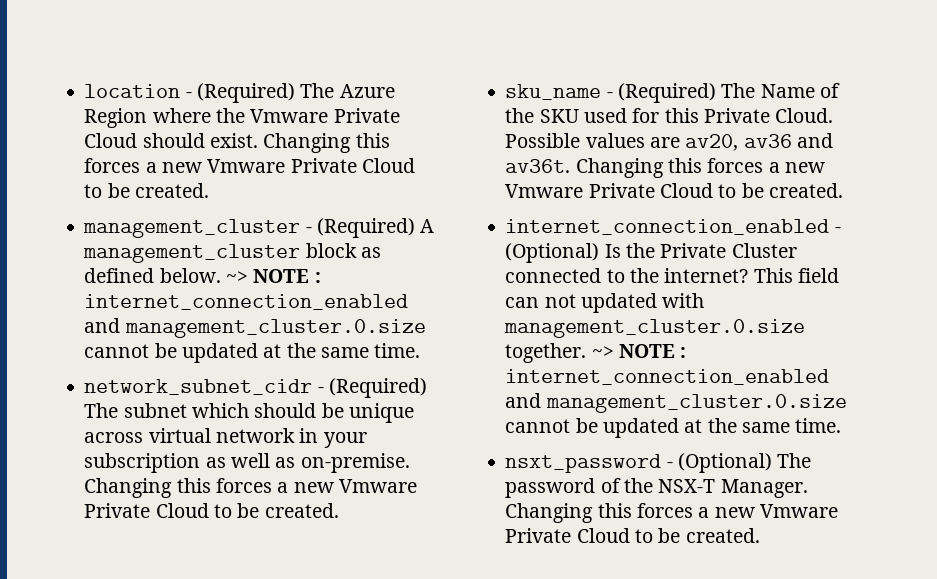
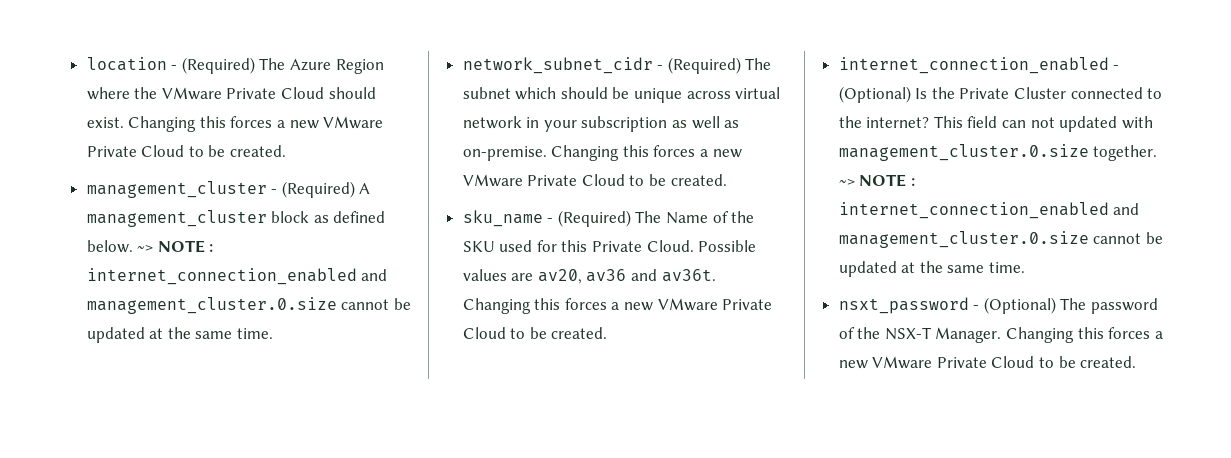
[250,109,329,123] Vmware -> [161,87,222,100] VMware
[207,159,286,173] Vmware -> [323,116,384,129] VMware
[338,479,417,493] Vmware -> [462,174,523,187] VMware
[505,184,584,198] Vmware -> [657,298,718,311] VMware
[759,504,838,518] Vmware -> [872,356,933,369] VMware

